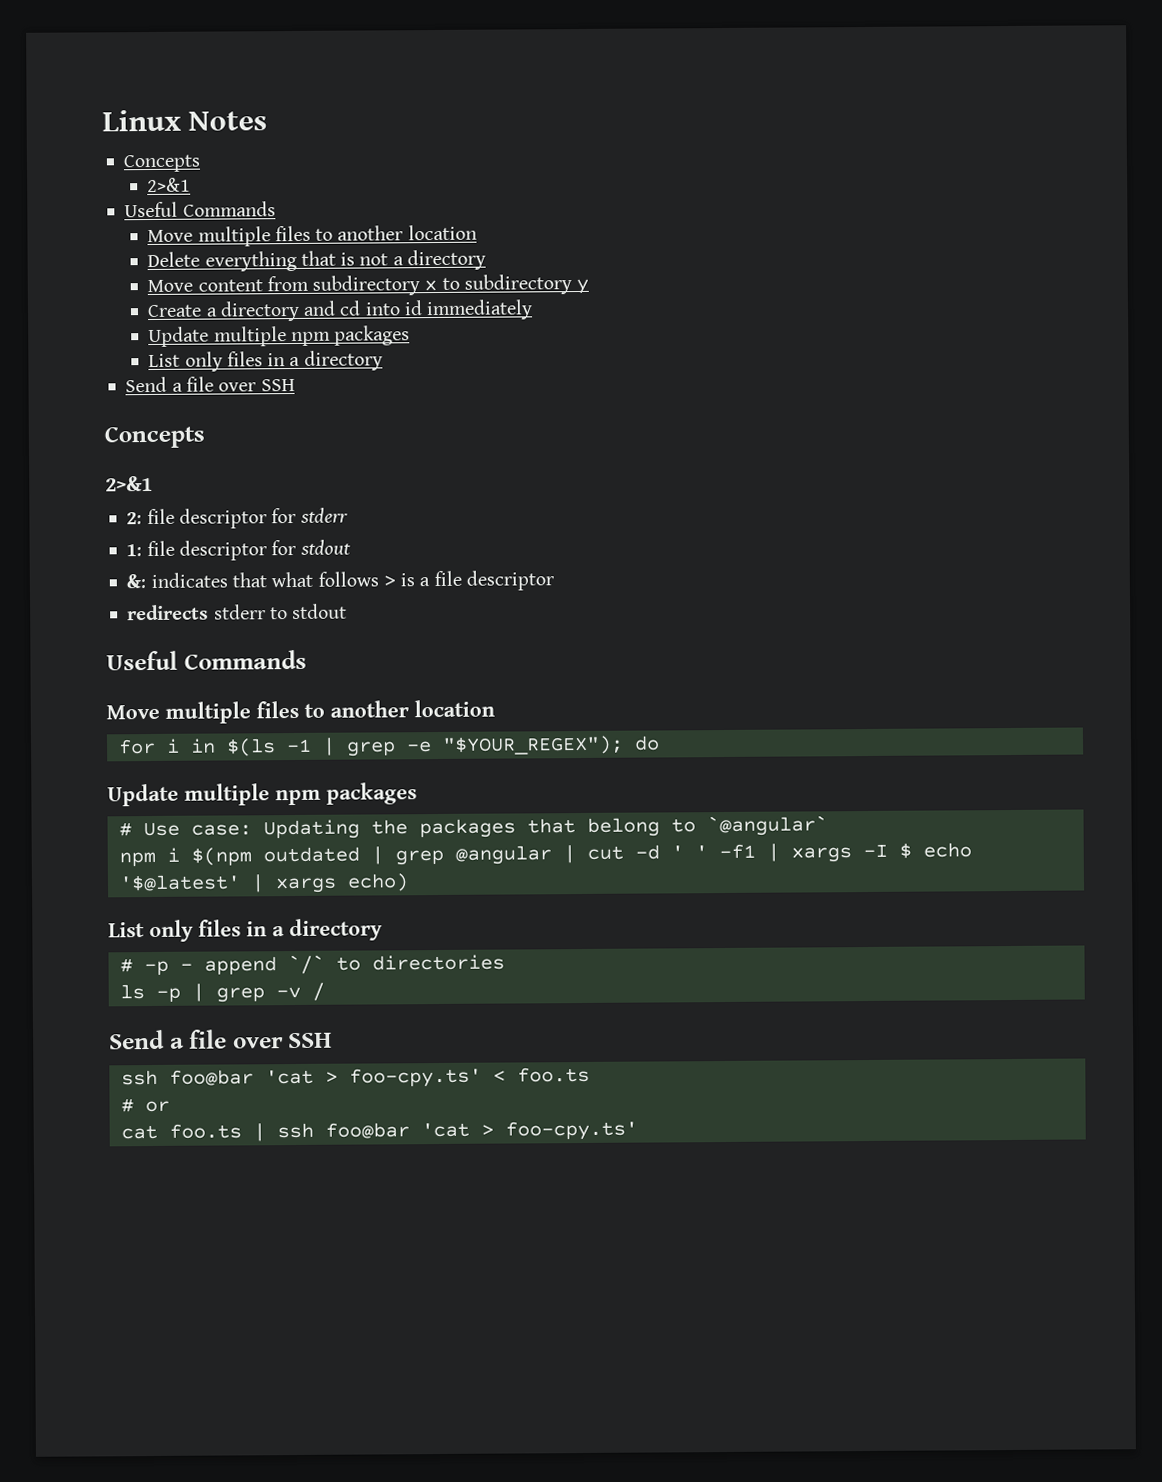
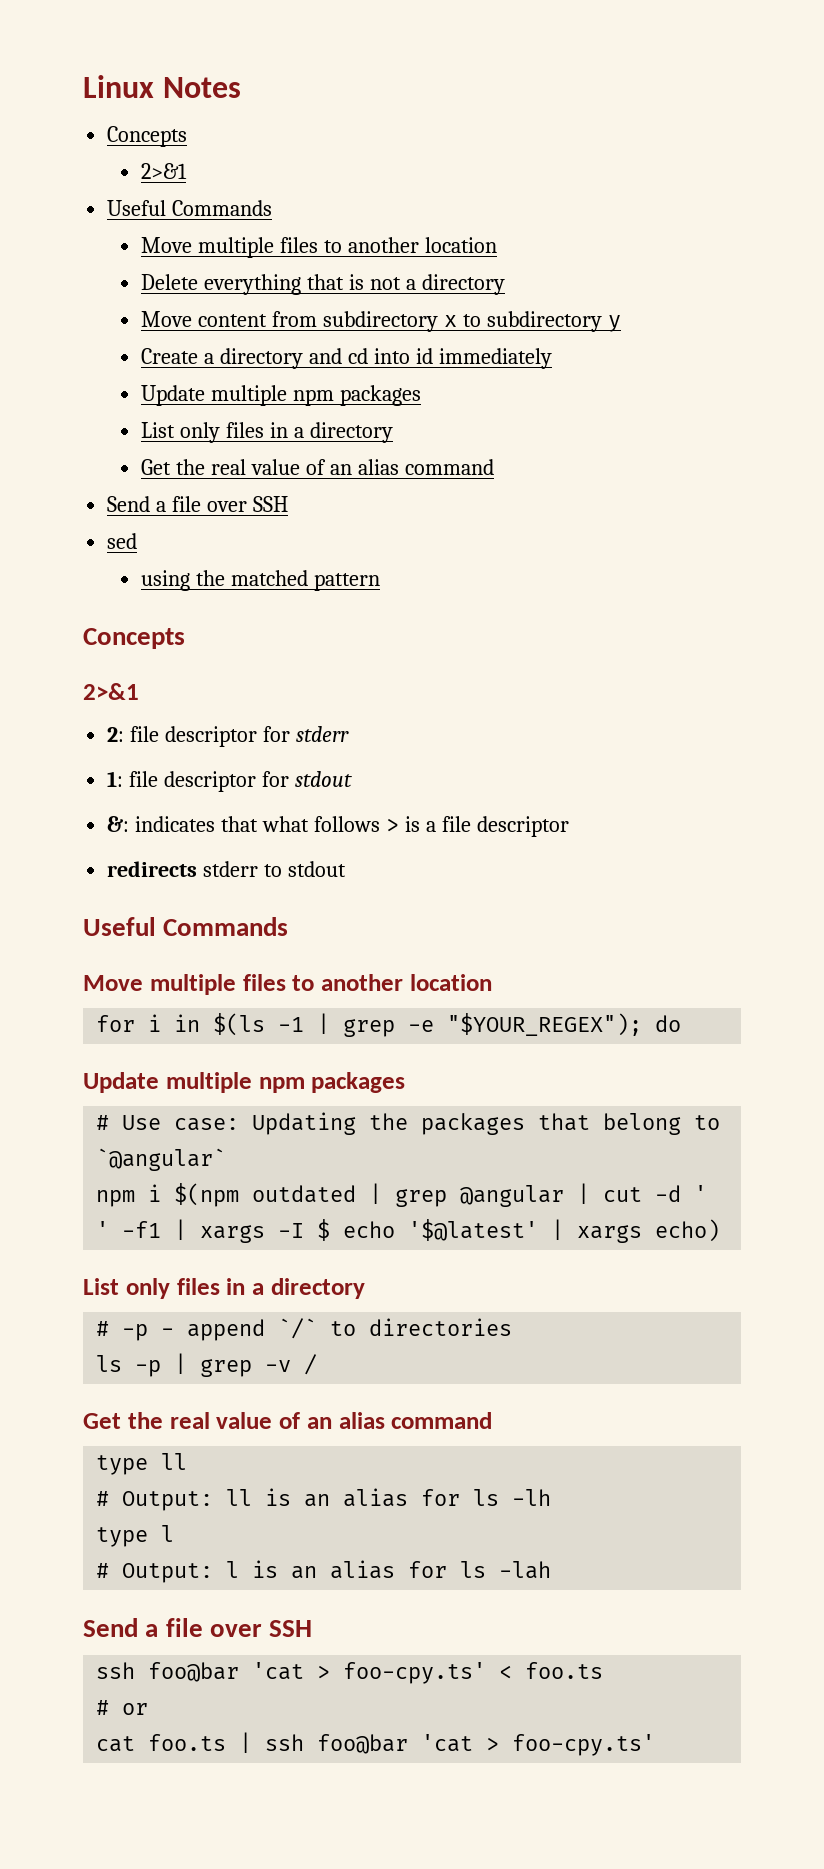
[125,376,295,393] // Send a file over SSH -> [141,459,494,475] [107,496,288,512] [107,533,138,549] [141,570,380,591] // Get the real value of an alias command // Send a file over SSH // sed // using the matched pattern
(325, 991) none -> [83,1412,493,1429] [96,1453,188,1475] [96,1488,552,1511] [96,1525,175,1547] [96,1560,552,1583] // Get the real value of an alias command // type ll // # Output: ll is an alias for ls -lh // type l // # Output: l is an alias for ls -lah

